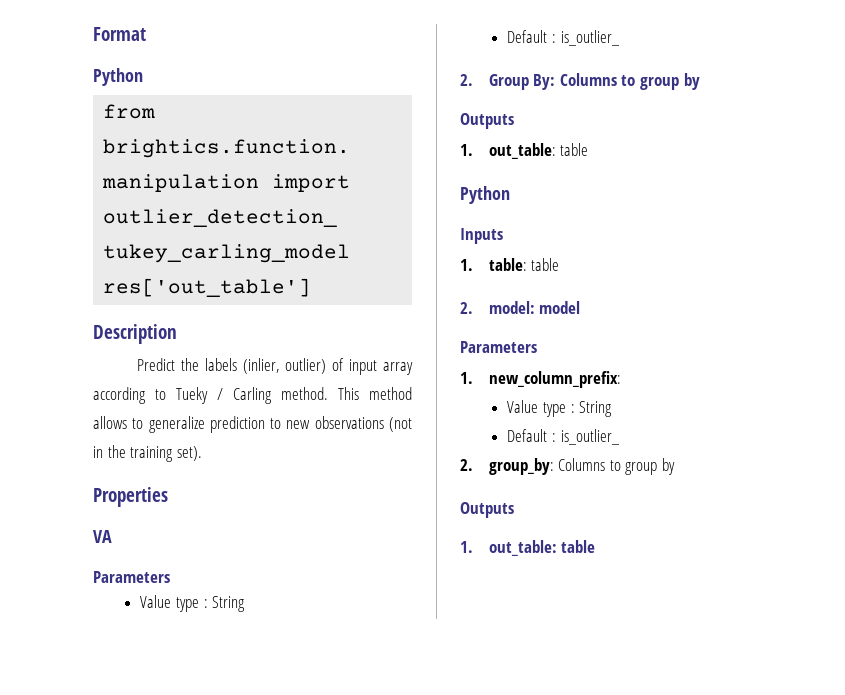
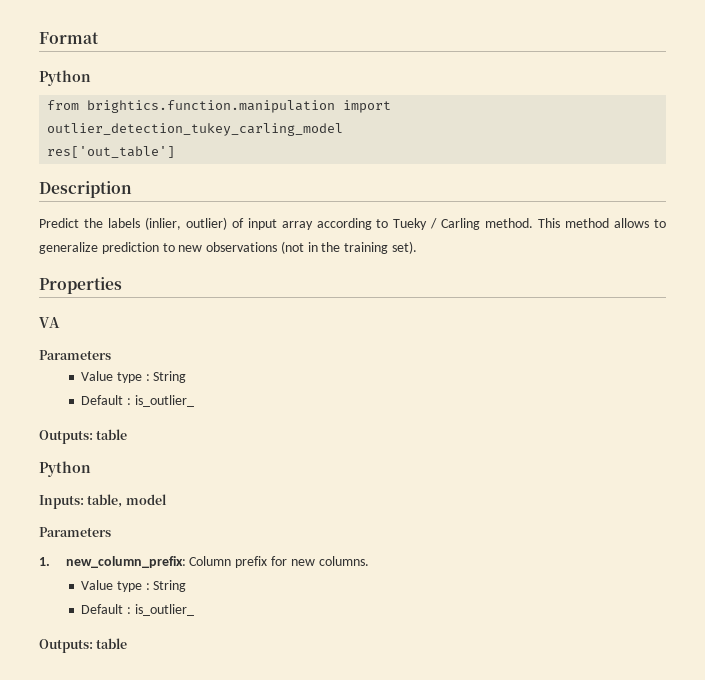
[460,73,700,90] [460,113,514,129] [460,143,589,159] [460,186,510,204] [460,228,503,244] [460,258,560,271] [460,301,535,314] 2. Group By: Columns to group by // Outputs // 1. out_table: table // Python // Inputs // 1. table: table // 2. model: -> [39,429,128,444] [39,461,91,477] [39,494,123,509] Outputs: table // Python // Inputs: table,
[507,400,613,417] [507,429,620,445] [460,458,676,475] [460,502,514,518] [460,540,557,556] // Value type : String // Default : is_outlier_ // 2. group_by: Columns to group by // Outputs // 1. out_table: -> [189,556,369,568] [81,580,187,592] [81,604,194,616] [39,639,93,653] Column prefix for new columns. // Value type : String // Default : is_outlier_ // Outputs:

